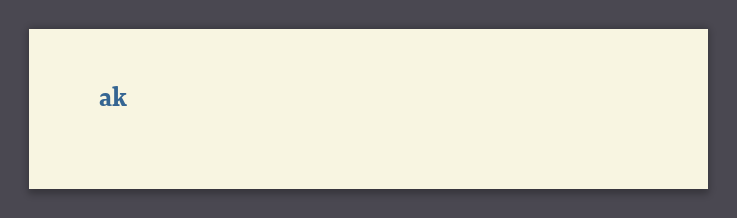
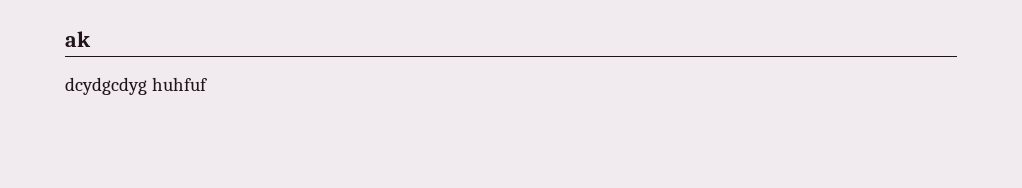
(127, 96) none -> [65,77,208,95] // dcydgcdyg huhfuf

